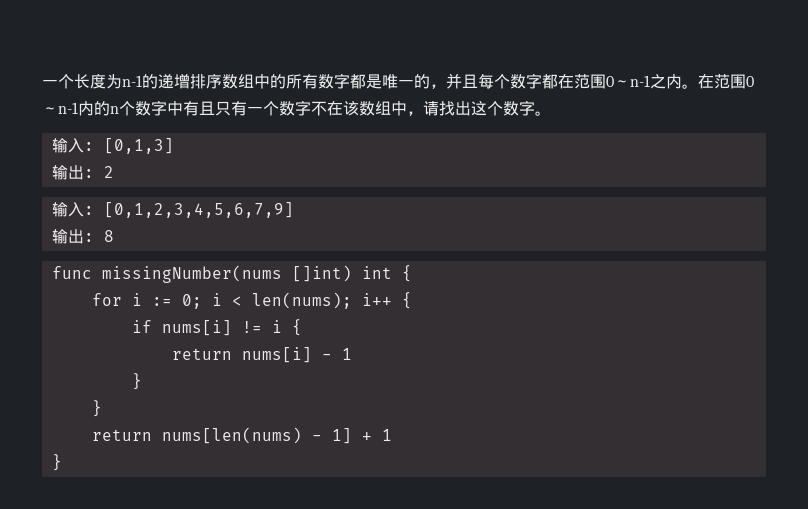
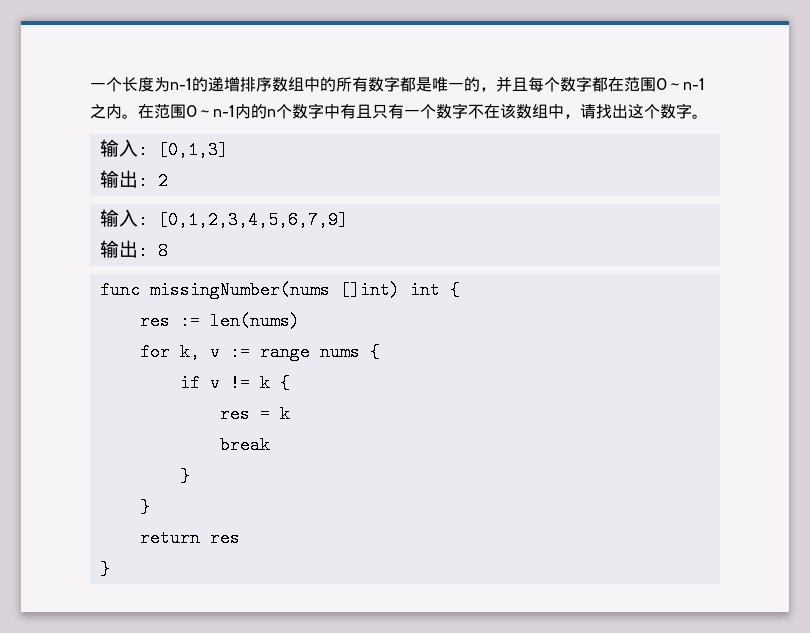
[91,292,412,309] [131,319,302,336] [171,347,352,363] [131,373,142,390] [91,400,102,417] [91,427,392,444] for i := 0; i < len(nums); i++ { // if nums[i] != i { // return nums[i] - 1 // } // } // return nums[len(nums) - 1] + 1 -> [139,312,300,330] [139,343,380,361] [179,374,290,392] [219,405,290,423] [219,436,270,454] [179,467,190,485] [139,498,150,516] [139,529,240,547] res := len(nums) // for k, v := range nums { // if v != k { // res = k // break // } // } // return res

